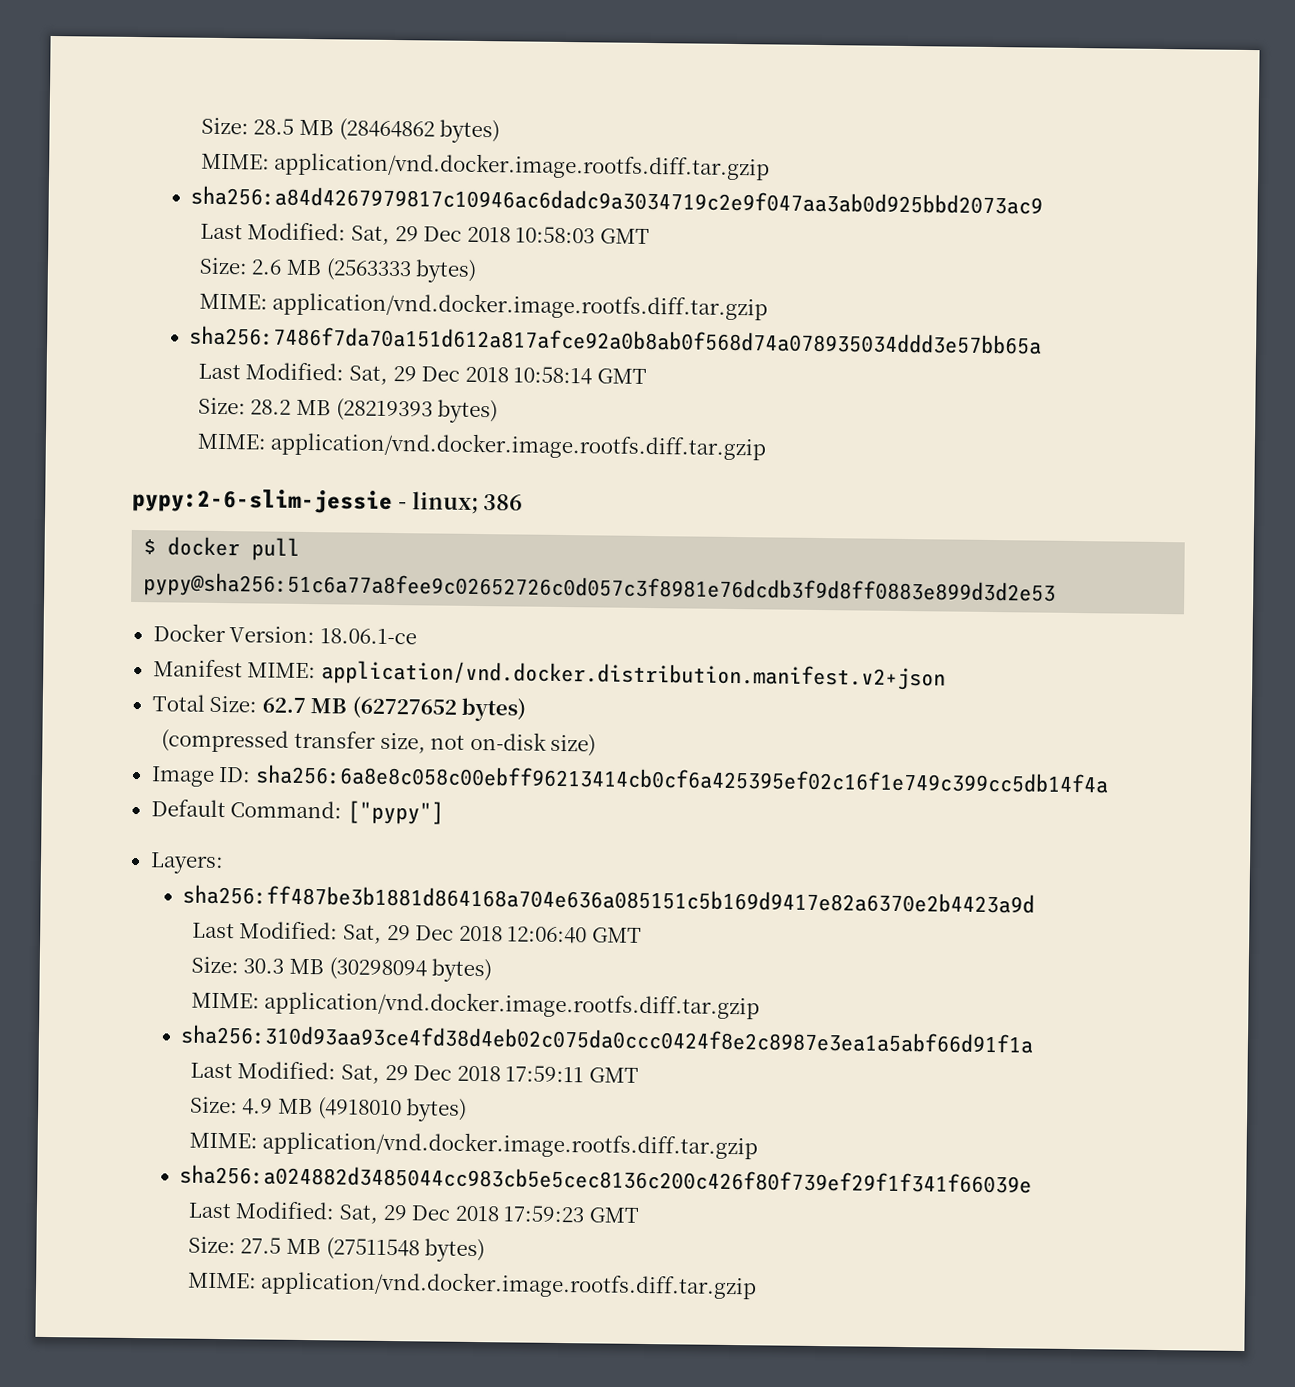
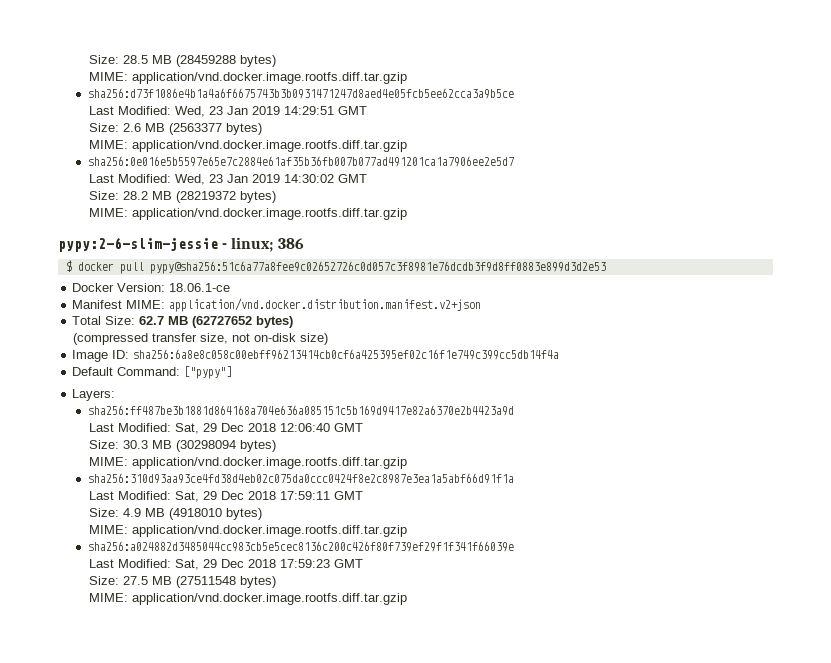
[338,118,501,144] [200,151,771,181] [189,185,1043,215] [199,222,596,245] (28464862 bytes) // MIME: application/vnd.docker.image.rootfs.diff.tar.gzip // sha256:a84d4267979817c10946ac6dadc9a3034719c2e9f047aa3ab0d925bbd2073ac9 // Last Modified: Sat, 29 Dec 2018 10:58:03 -> [175,55,276,67] [88,72,407,84] [87,88,514,99] [88,106,334,117] (28459288 bytes) // MIME: application/vnd.docker.image.rootfs.diff.tar.gzip // sha256:d73f1086e4b1a4a6f6675743b3b0931471247d8aed4e05fcb5ee62cca3a9b5ce // Last Modified: Wed, 23 Jan 2019 14:29:51
[325,258,478,283] [198,291,769,321] [188,325,1042,355] [197,362,593,385] (2563333 bytes) // MIME: application/vnd.docker.image.rootfs.diff.tar.gzip // sha256:7486f7da70a151d612a817afce92a0b8ab0f568d74a078935034ddd3e57bb65a // Last Modified: Sat, 29 Dec 2018 10:58:14 -> [168,123,262,135] [88,140,407,152] [87,156,514,167] [88,174,334,185] (2563377 bytes) // MIME: application/vnd.docker.image.rootfs.diff.tar.gzip // sha256:0e016e5b5597e65e7c2884e61af35b36fb007b077ad491201ca1a7906ee2e5d7 // Last Modified: Wed, 23 Jan 2019 14:30:02
[335,398,433,422] (28219393 -> [175,191,236,203] (28219372

